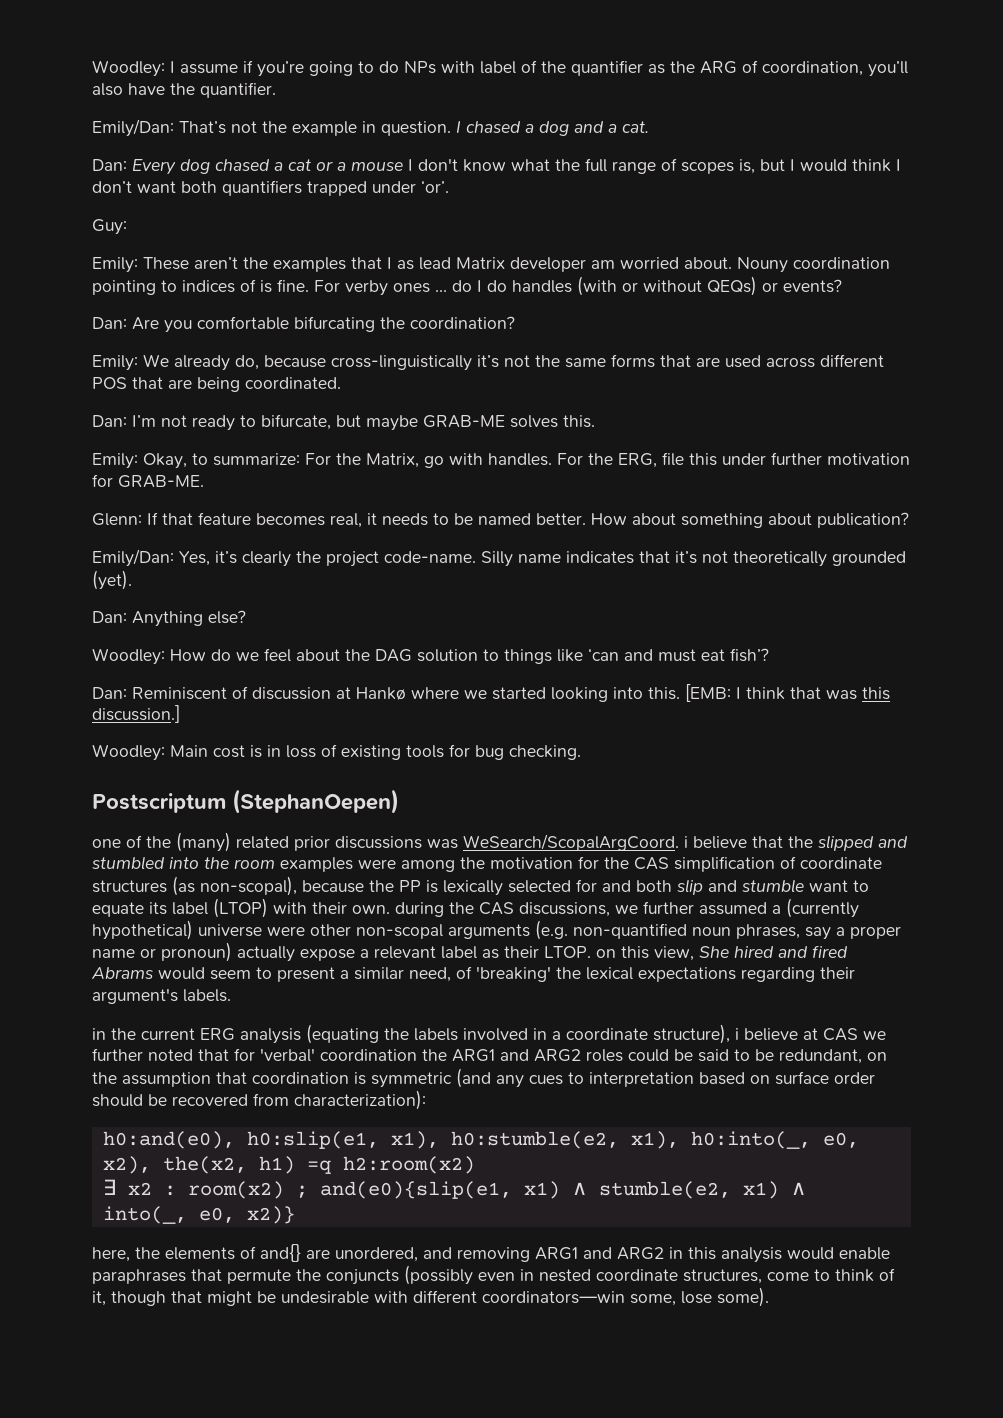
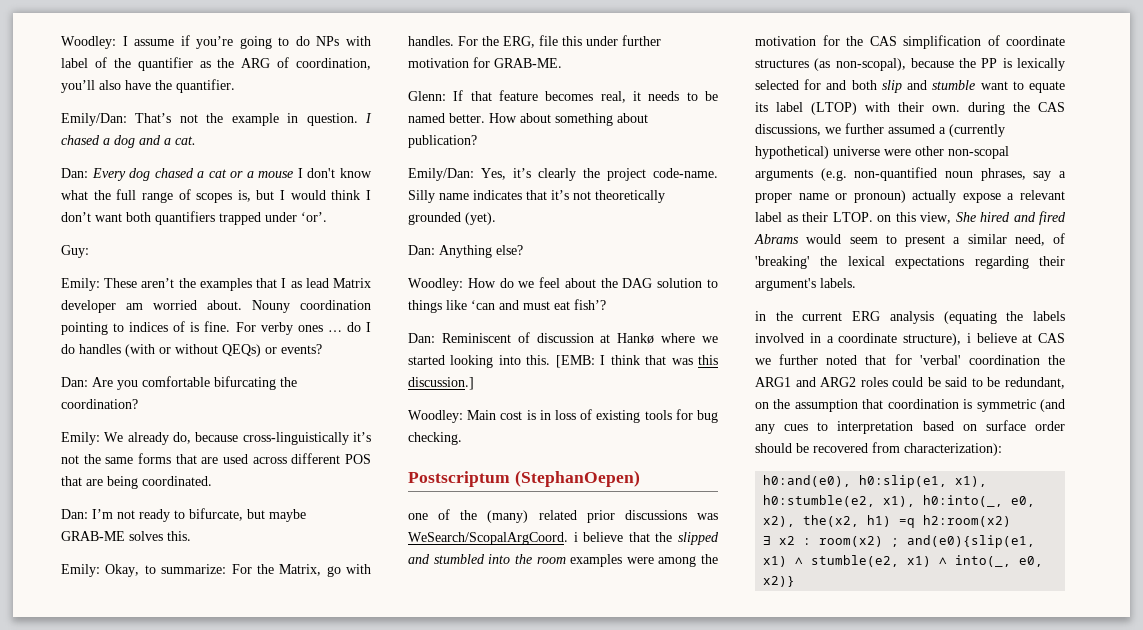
[92,1244,890,1263] [92,1265,895,1285] [92,1287,769,1307] // here, the elements of and{} are unordered, and removing ARG1 and ARG2 in this analysis would enable paraphrases that permute the conjuncts (possibly even in nested coordinate structures, come to think of it, though that might be undesirable with different coordinators—win some, lose some). -> (796, 581) none

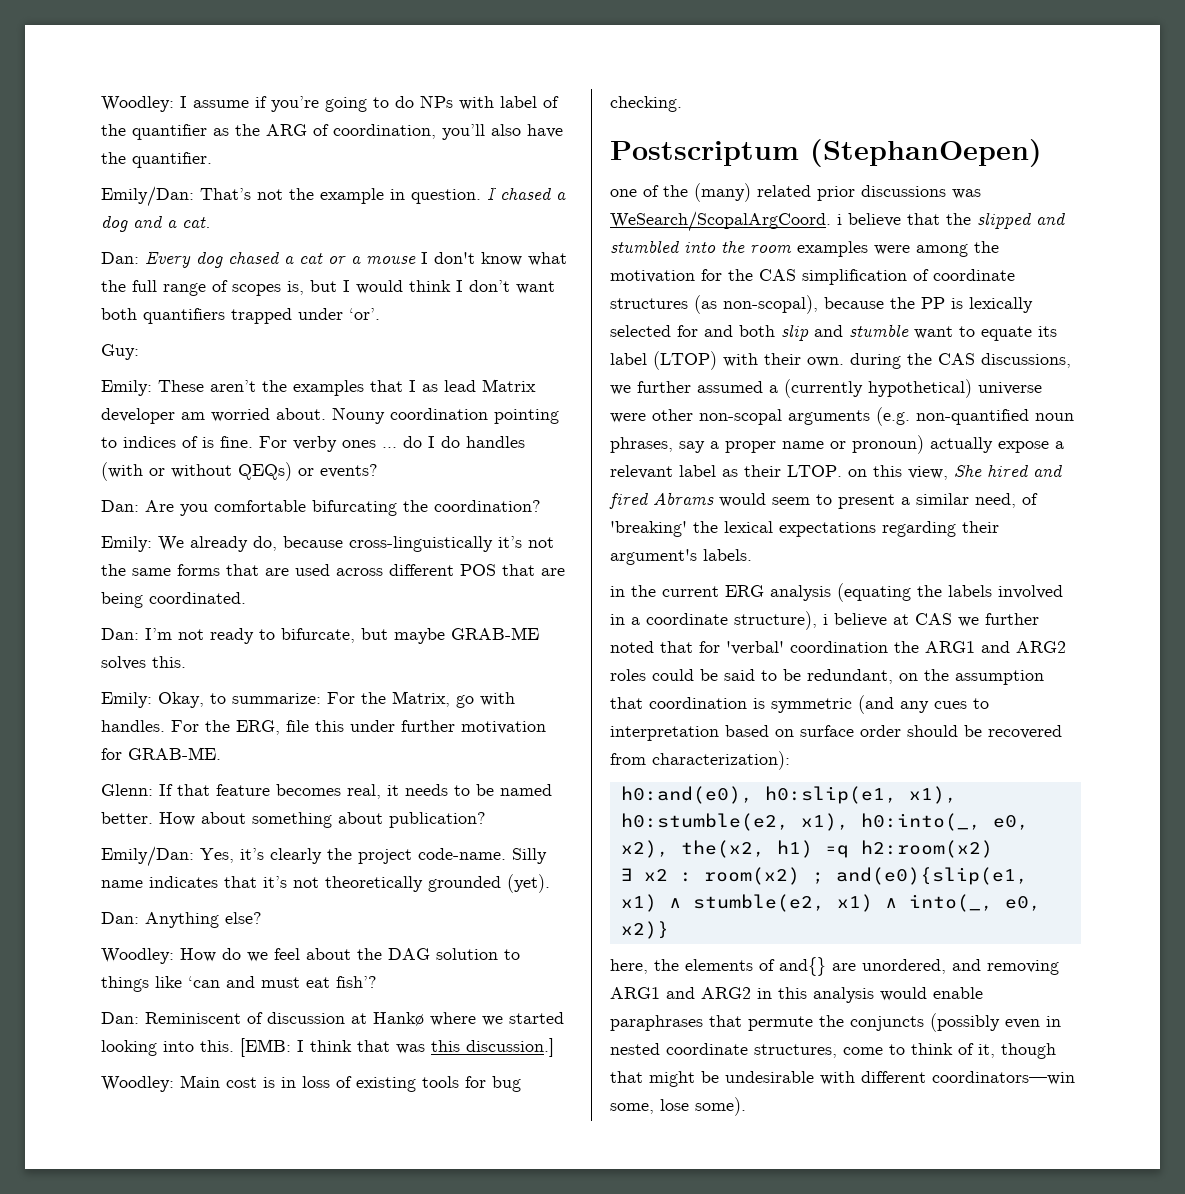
(796, 581) none -> [610,957,1059,976] [610,987,983,1003] [610,1013,1061,1032] [610,1043,1056,1059] [610,1071,1075,1087] [610,1097,746,1116] // here, the elements of and{} are unordered, and removing ARG1 and ARG2 in this analysis would enable paraphrases that permute the conjuncts (possibly even in nested coordinate structures, come to think of it, though that might be undesirable with different coordinators—win some, lose some).

